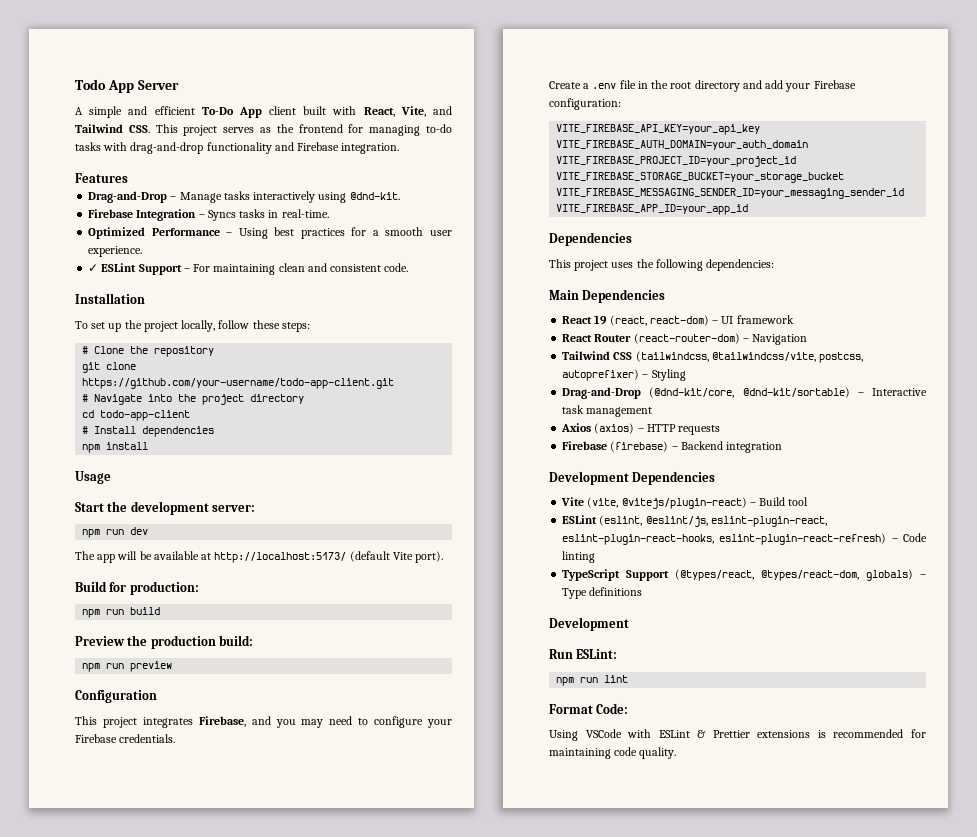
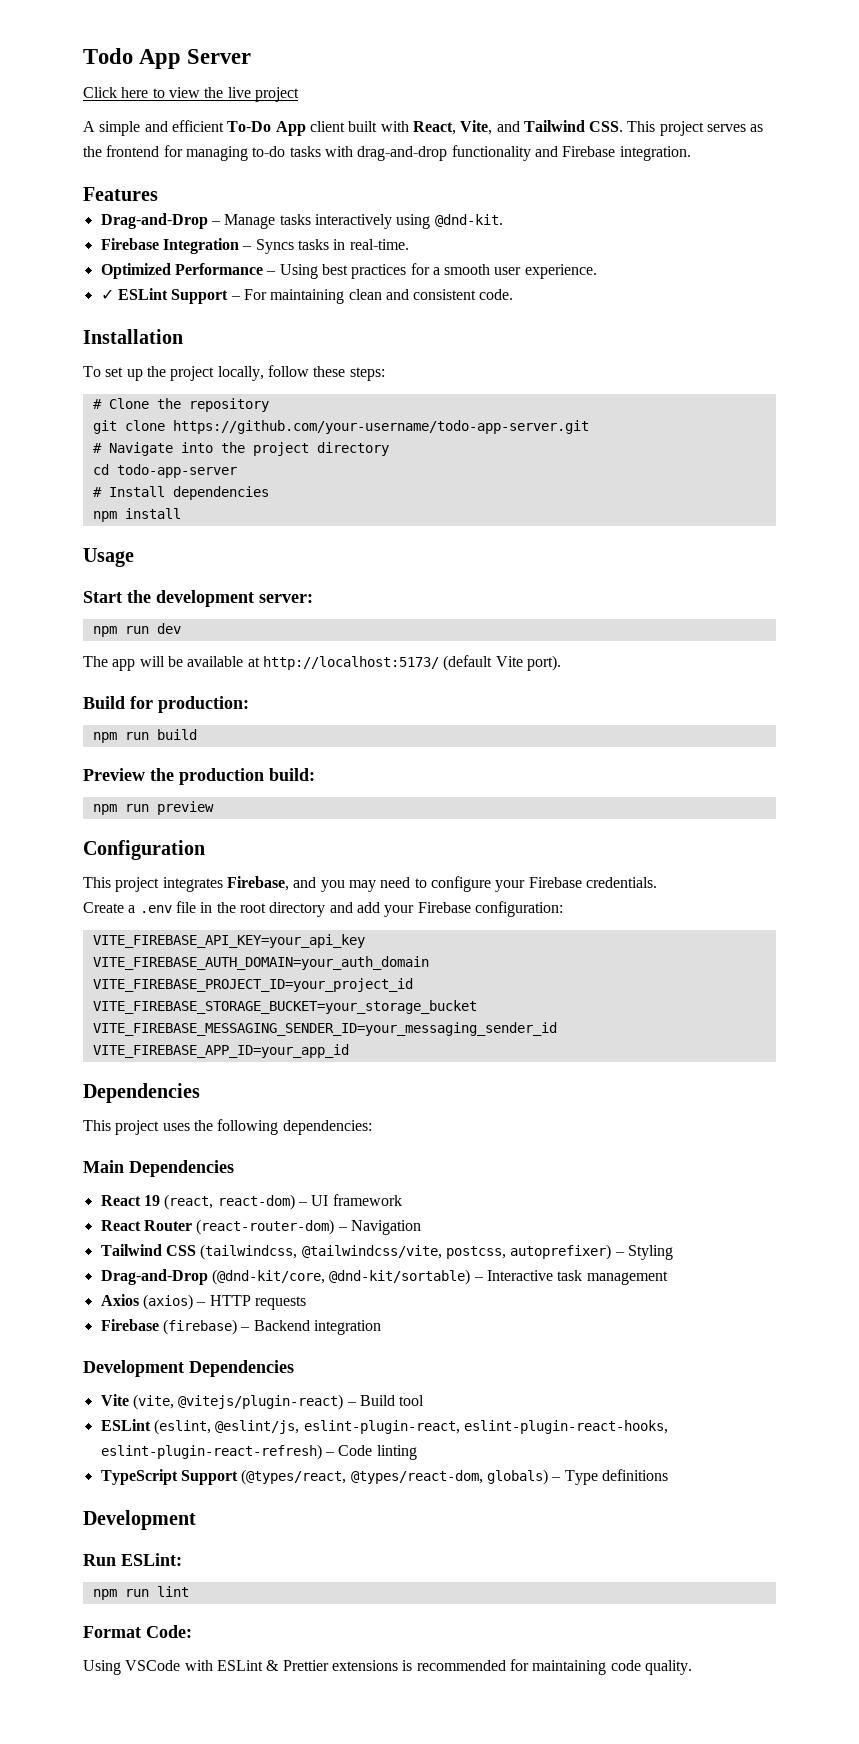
(179, 85) none -> [83,87,299,102] // Click here to view the live project
[82,378,395,389] https://github.com/your-username/todo-app-client.git -> [172,420,589,434] https://github.com/your-username/todo-app-server.git
[100,410,191,421] todo-app-client -> [116,464,237,478] todo-app-server

